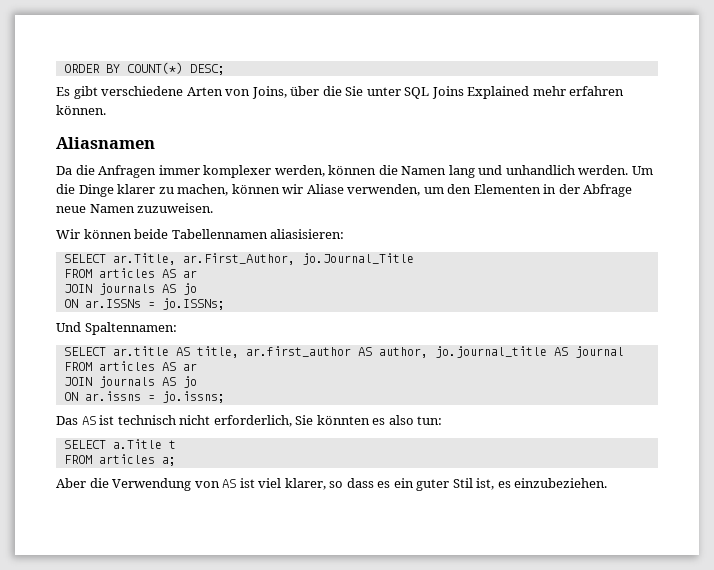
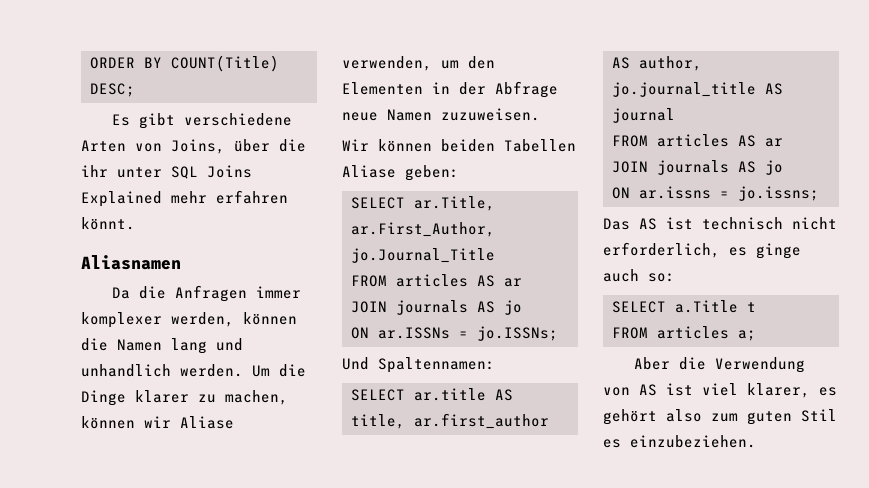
[126,62,183,74] COUNT(*) -> [171,55,279,72] COUNT(Title)
[345,86,364,96] Sie -> [81,165,108,177] ihr
[56,105,106,115] können. -> [81,217,135,230] könnt.
[134,229,345,239] beide Tabellennamen aliasisieren: -> [441,139,576,152] [342,165,459,181] beiden Tabellen Aliase geben:
[295,415,443,425] Sie könnten es also tun: -> [729,243,801,259] [603,269,675,282] es ginge auch so:
[329,478,495,491] so dass es ein guter Stil ist, -> [819,387,837,396] [603,409,837,425] es gehört also zum guten Stil

